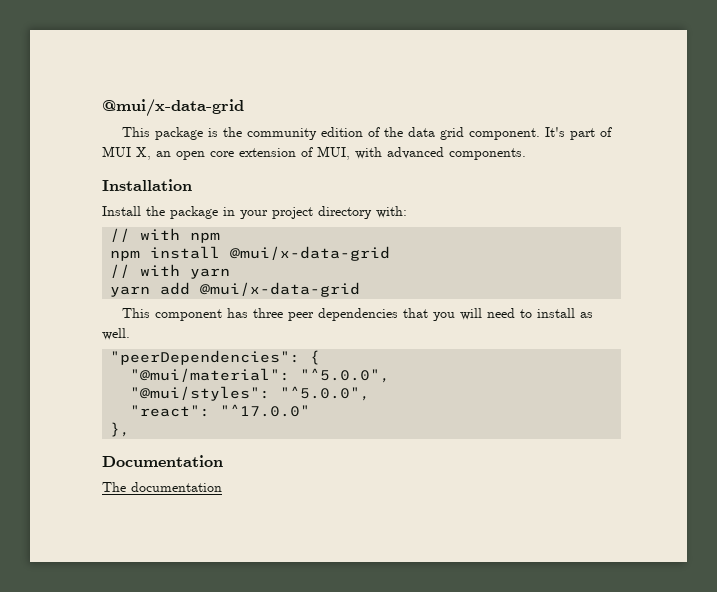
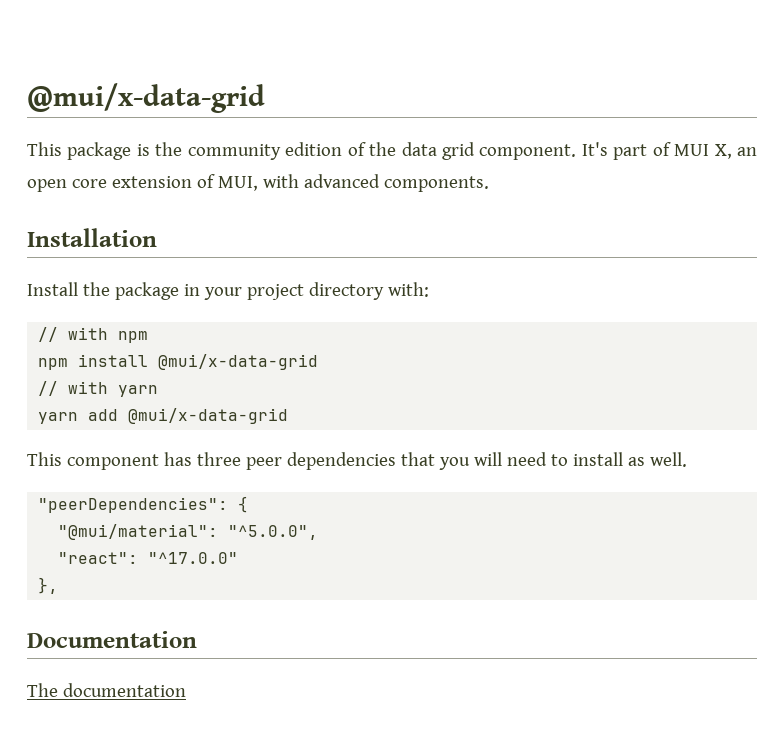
[130,386,371,401] // "@mui/styles": "^5.0.0", -> (319, 532) none

